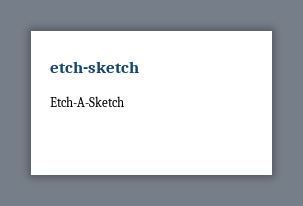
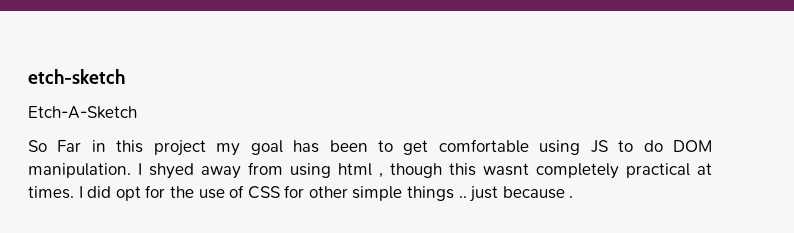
(124, 101) none -> [28,139,712,156] [28,162,712,179] [28,185,574,202] // So Far in this project my goal has been to get comfortable using JS to do DOM manipulation. I shyed away from using html , though this wasnt completely practical at times. I did opt for the use of CSS for other simple things .. just because .

